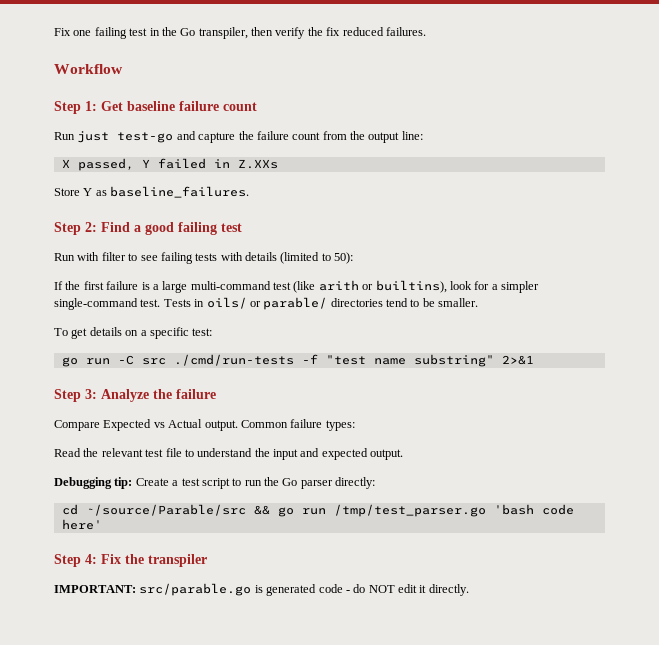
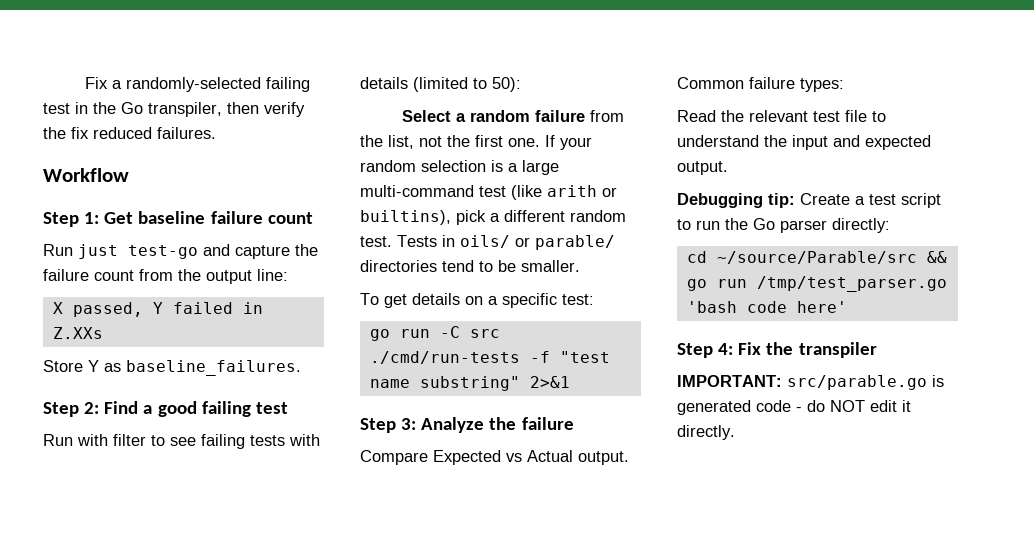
[54,28,92,36] Fix one -> [85,77,262,92] Fix a randomly-selected
[54,281,139,290] If the first failure -> [402,110,625,122] [360,135,592,150] [360,160,486,172] Select a random failure from the list, not the first one. If your random selection
[449,281,539,293] [54,298,138,310] look for a simpler single-command -> [456,210,626,225] pick a different random

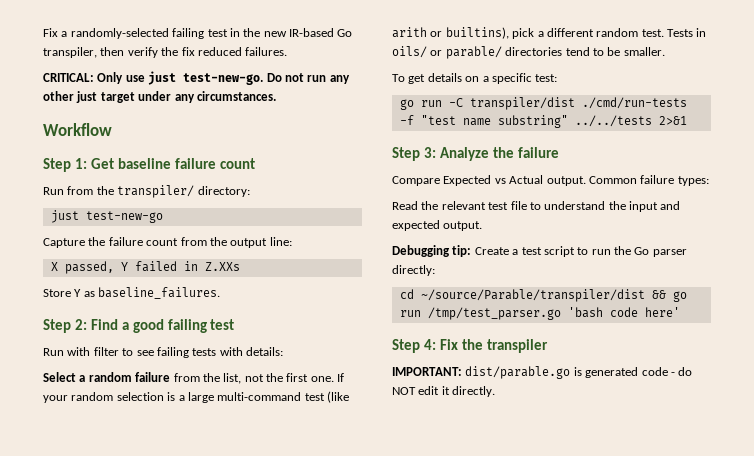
(116, 108) none -> [263,28,334,37] new IR-based
(216, 133) none -> [43,71,350,85] [43,91,276,103] // CRITICAL: Only use just test-new-go. Do not run any other just target under any circumstances.
[78,244,290,259] just test-go and capture -> [67,185,250,198] [50,210,163,223] [43,238,85,248] from the transpiler/ directory: // just test-new-go // Capture
[360,77,521,92] details (limited to 50): -> [246,347,283,356] details:
[469,329,500,338] src -> [469,97,575,110] transpiler/dist
(520, 383) none -> [574,115,652,127] ../../tests
[716,251,917,264] ~/source/Parable/src -> [420,289,645,302] ~/source/Parable/transpiler/dist
[787,375,927,390] src/parable.go -> [465,366,571,379] dist/parable.go

